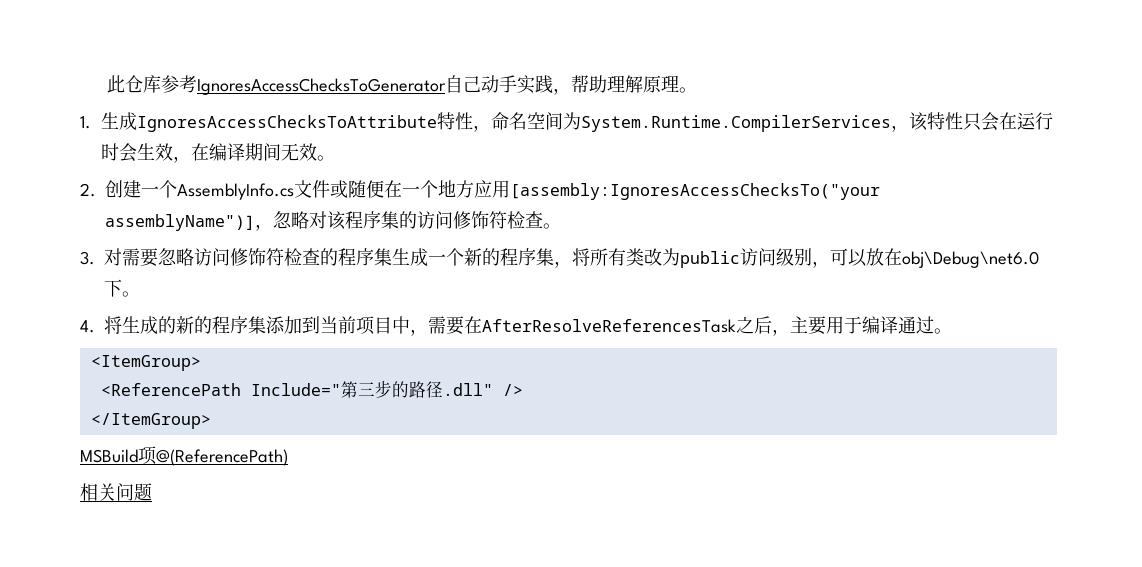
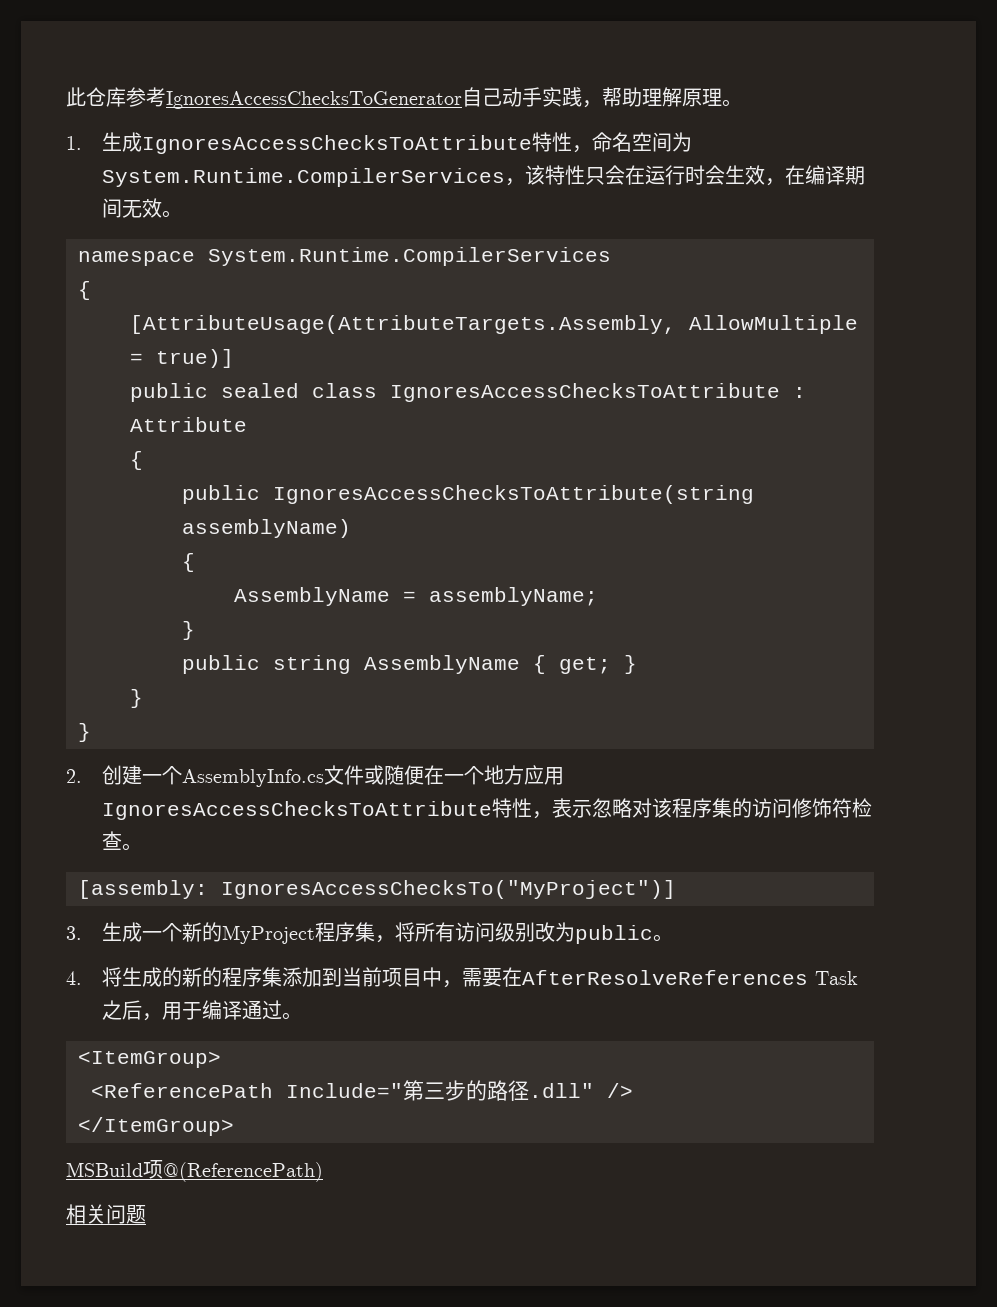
(335, 158) none -> [78,247,611,266] [78,281,91,300] [130,315,858,334] [130,349,234,368] [130,383,806,402] [130,417,247,432] [130,451,143,470] [182,485,754,504] [182,519,351,538] [182,553,195,572] [234,587,598,606] [182,621,195,640] [182,655,637,674] [130,689,143,708] [78,723,91,742] // namespace System.Runtime.CompilerServices // { // [AttributeUsage(AttributeTargets.Assembly, AllowMultiple = true)] // public sealed class IgnoresAccessChecksToAttribute : Attribute // { // public IgnoresAccessChecksToAttribute(string assemblyName) // { // AssemblyName = assemblyName; // } // public string AssemblyName { get; } // } // }
[510,183,880,200] [105,214,273,231] [assembly:IgnoresAccessChecksTo("your assemblyName")]， -> [102,798,593,820] IgnoresAccessChecksToAttribute特性，表示
(561, 226) none -> [78,880,676,899] // [assembly: IgnoresAccessChecksTo("MyProject")]
[104,248,392,267] 对需要忽略访问修饰符检查的程序集 -> (82, 933) none
(500, 257) none -> [222,925,316,944] MyProject
[626,248,1039,268] [104,279,122,297] 类改为public访问级别，可以放在obj\Debug\net6.0下 -> [455,922,654,944] 访问级别改为public
[482,316,826,336] AfterResolveReferencesTask之后，主要 -> [522,970,859,985] [102,1000,163,1021] AfterResolveReferences Task之后，

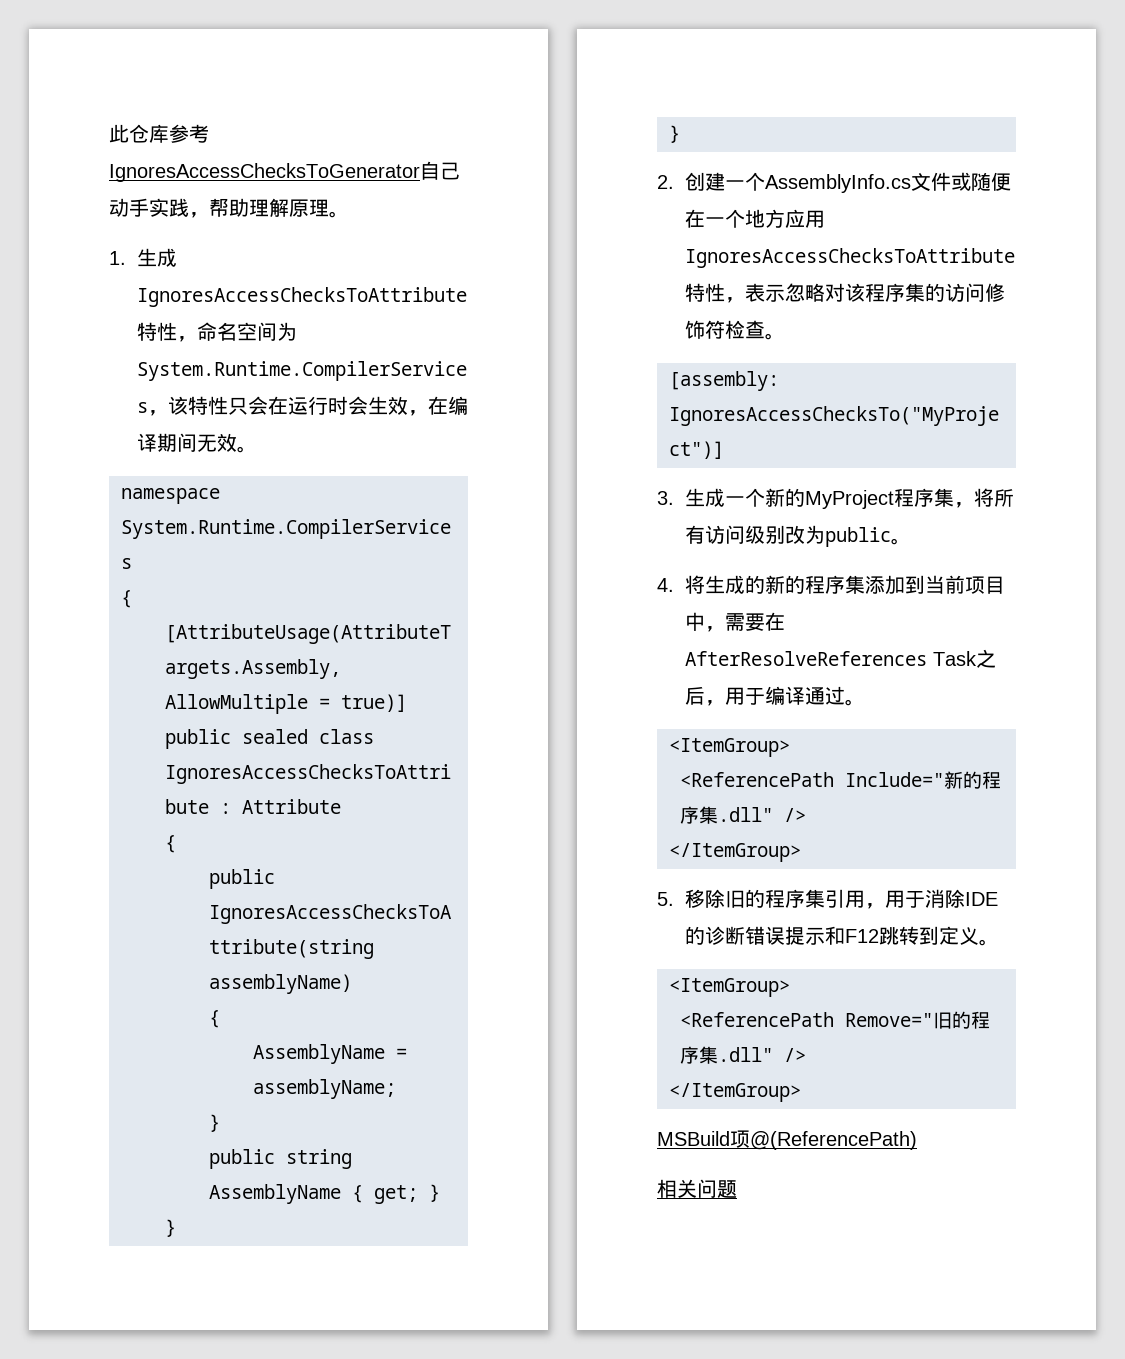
[403,1080,529,1101] 第三步的路径 -> [944,771,1001,789] [680,806,806,824] [669,843,801,862] [657,889,998,909] [684,926,999,946] [669,978,790,997] [680,1011,990,1029] [680,1046,718,1064] 新的程序集.dll" /> // </ItemGroup> // 5.移除旧的程序集引用，用于消除IDE的诊断错误提示和F12跳转到定义。 // <ItemGroup> // <ReferencePath Remove="旧的程序集

